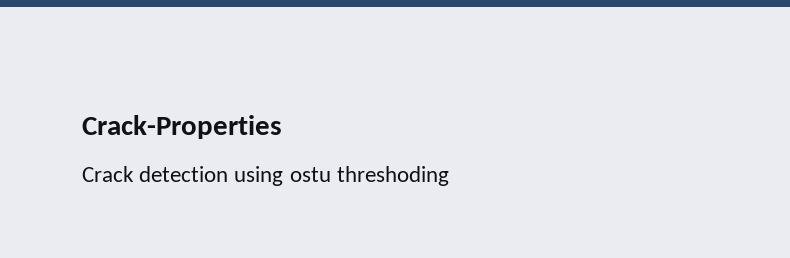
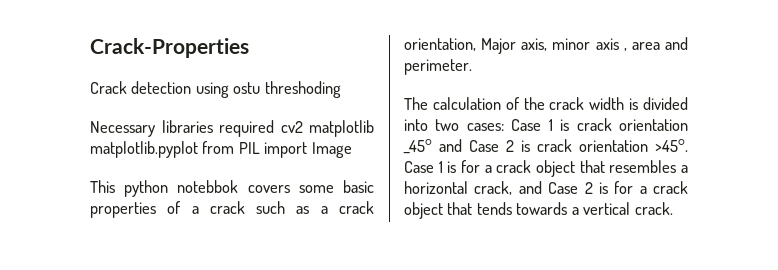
(449, 176) none -> [90,120,374,137] [90,141,352,158] [90,180,375,197] [90,201,374,218] [404,37,688,54] [404,59,472,75] [404,97,688,110] [404,118,688,131] [403,139,688,154] [404,160,688,177] [404,181,688,195] [404,202,673,219] // Necessary libraries required cv2 matplotlib matplotlib.pyplot from PIL import Image // This python notebbok covers some basic properties of a crack such as a crack orientation, Major axis, minor axis , area and perimeter. // The calculation of the crack width is divided into two cases: Case 1 is crack orientation _45° and Case 2 is crack orientation >45°. Case 1 is for a crack object that resembles a horizontal crack, and Case 2 is for a crack object that tends towards a vertical crack.

